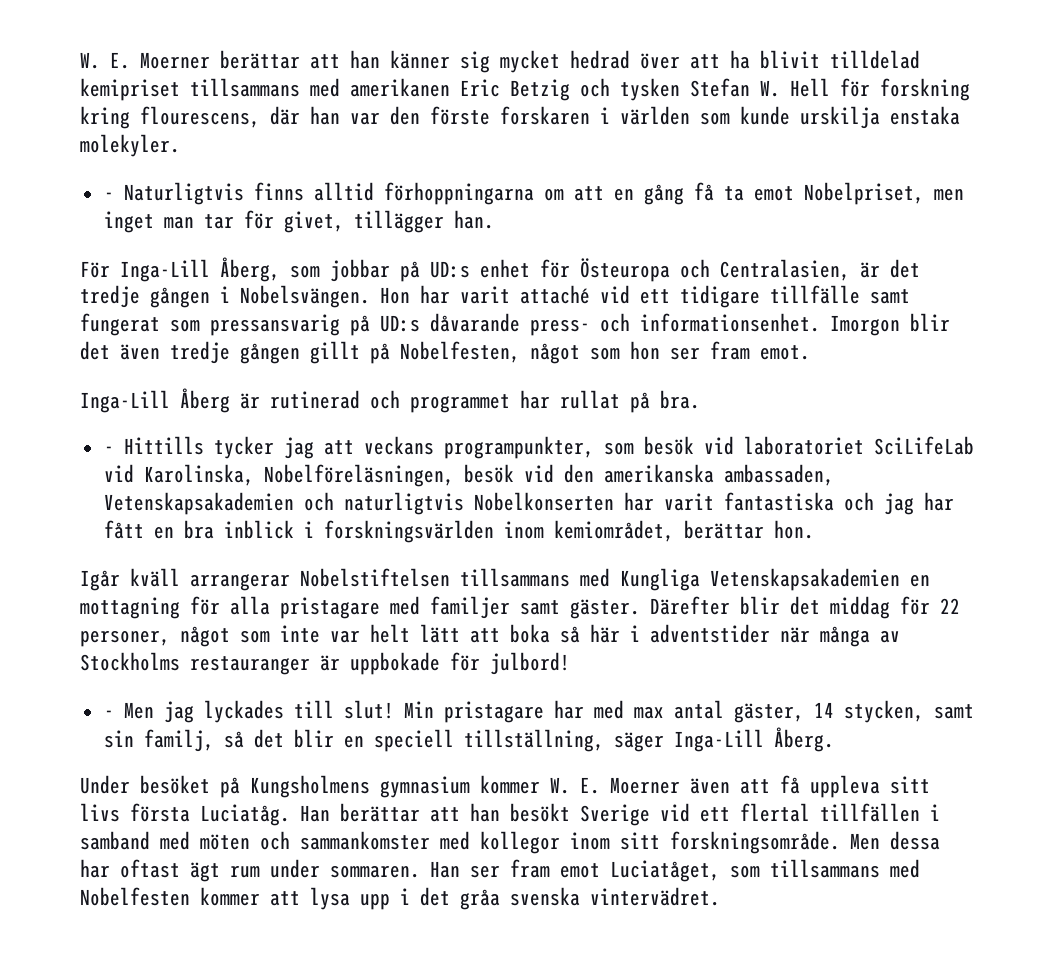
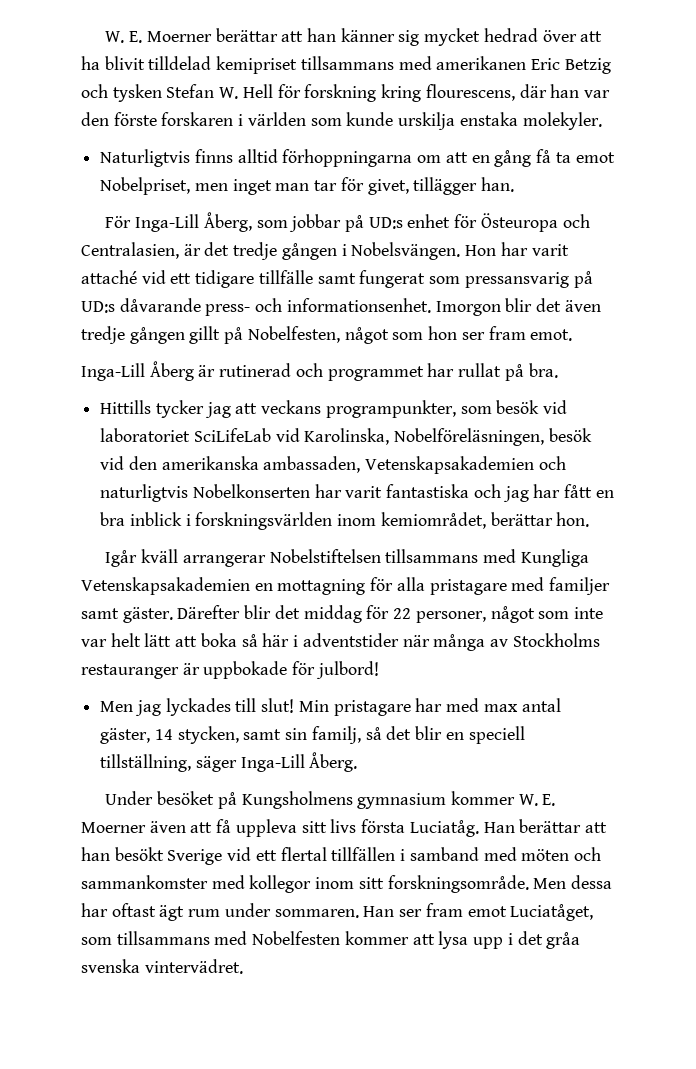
[103,192,114,200] - -> (602, 121) none
[103,446,114,454] - -> (558, 370) none
[103,710,114,718] - -> (379, 670) none

